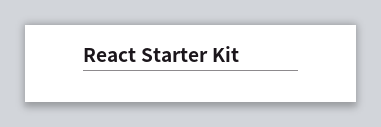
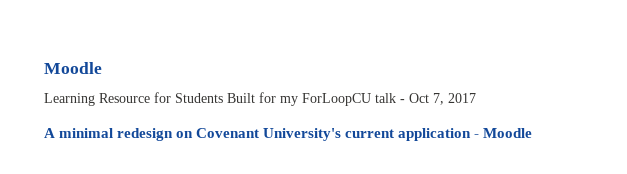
[83,46,240,62] React Starter Kit -> [44,62,102,74] [44,92,476,106] [44,128,533,141] Moodle // Learning Resource for Students Built for my ForLoopCU talk - Oct 7, 2017 // A minimal redesign on Covenant University's current application - Moodle

